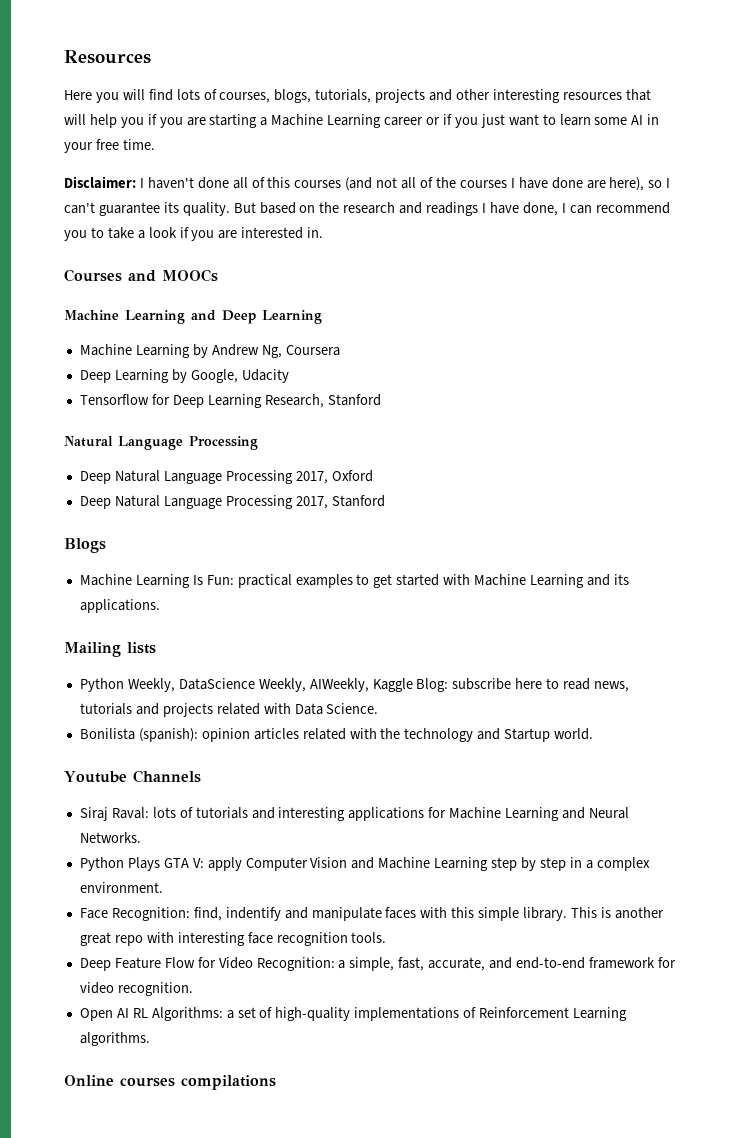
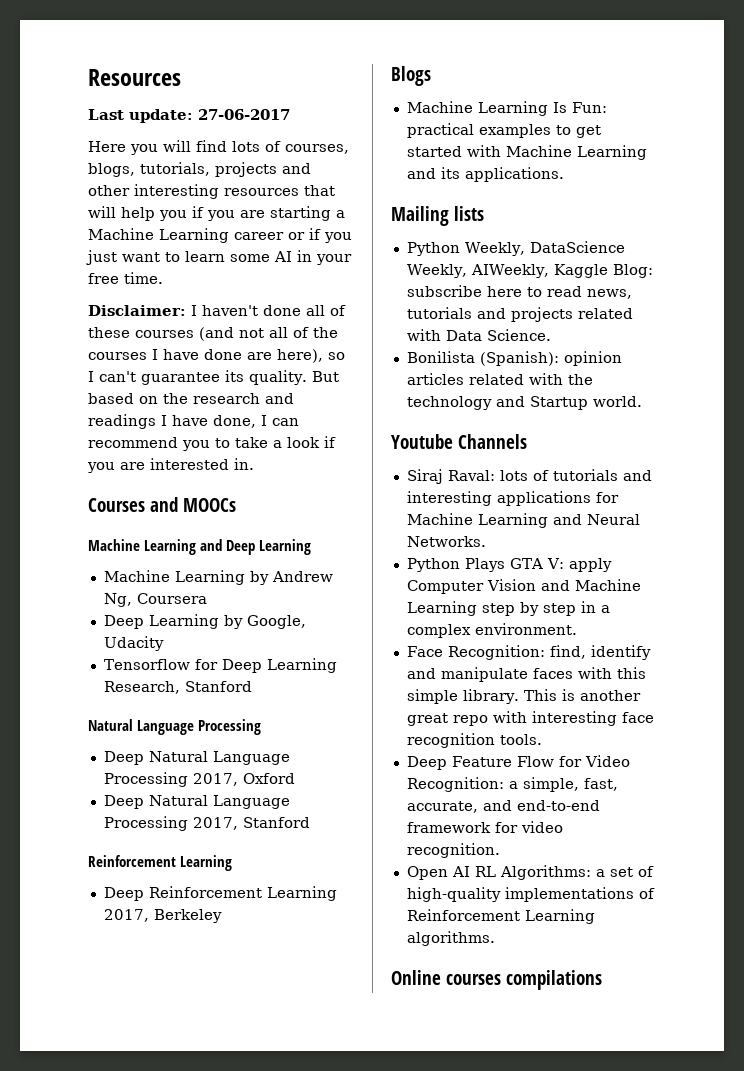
(151, 57) none -> [88,109,290,123] // Last update: 27-06-2017
[267,177,291,188] this -> [88,327,130,338] these
(385, 501) none -> [88,855,233,871] [103,886,337,901] [103,909,222,923] // Reinforcement Learning // Deep Reinforcement Learning 2017, Berkeley
[138,728,198,742] (spanish): -> [479,351,559,366] (Spanish):
[225,907,281,921] indentify -> [590,645,651,660] identify

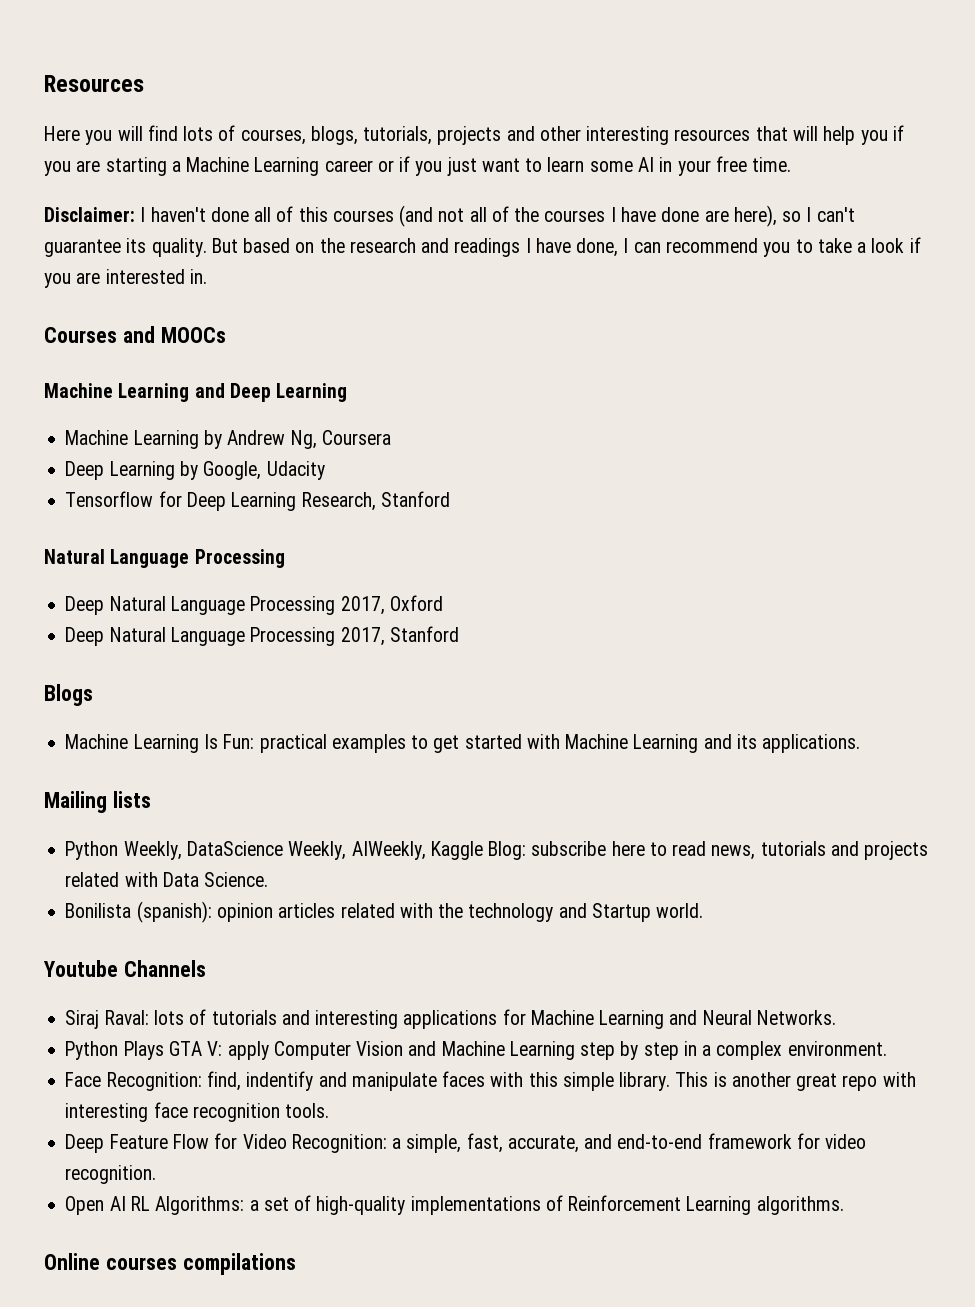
[88,109,290,123] // Last update: 27-06-2017 -> (144, 83) none
[88,327,130,338] these -> [298,207,328,222] this
[88,855,233,871] [103,886,337,901] [103,909,222,923] // Reinforcement Learning // Deep Reinforcement Learning 2017, Berkeley -> (459, 634) none
[479,351,559,366] (Spanish): -> [136,901,212,923] (spanish):
[590,645,651,660] identify -> [246,1071,314,1091] indentify

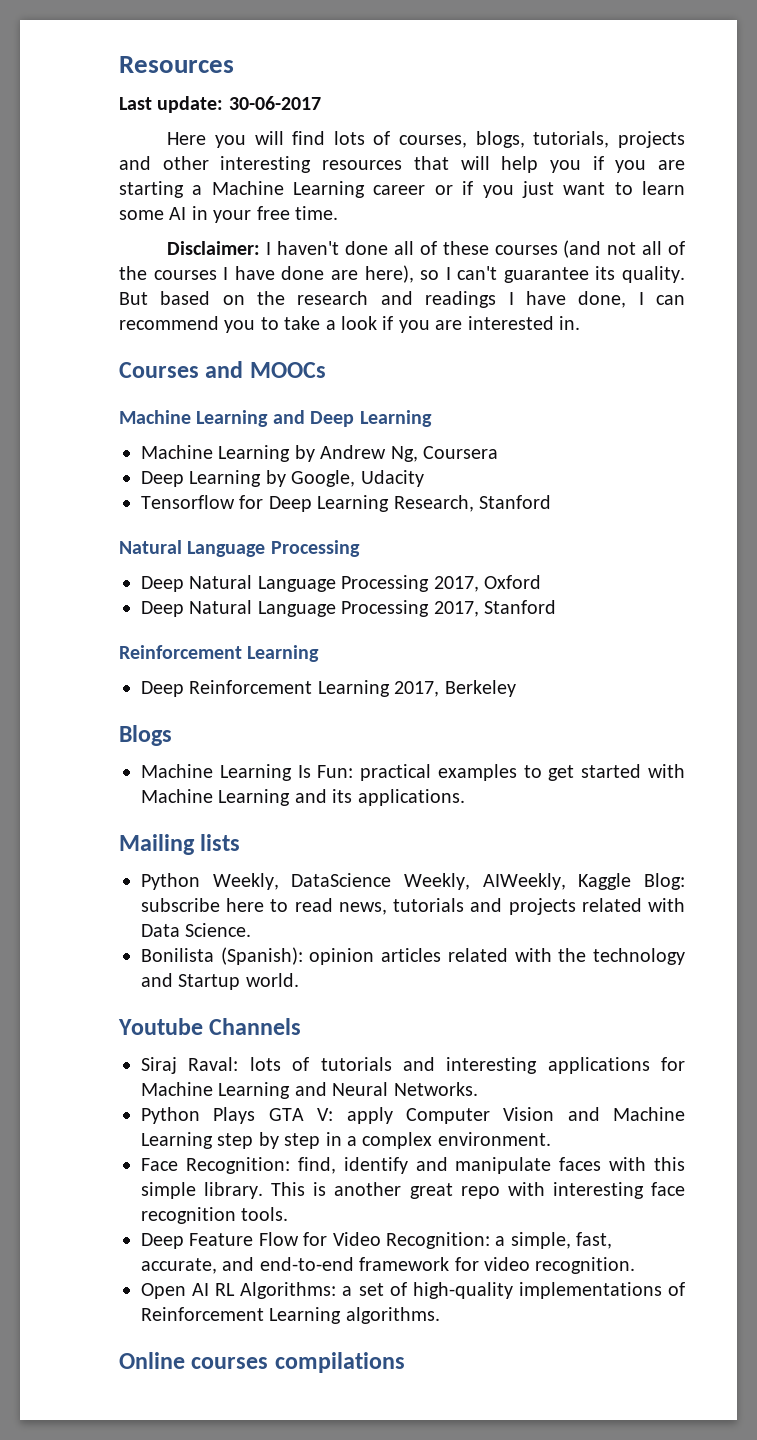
(144, 83) none -> [119,96,321,113] // Last update: 30-06-2017
[298,207,328,222] this -> [442,241,489,255] these
(459, 634) none -> [119,645,320,662] [141,680,516,697] // Reinforcement Learning // Deep Reinforcement Learning 2017, Berkeley
[136,901,212,923] (spanish): -> [220,947,303,965] (Spanish):
[246,1071,314,1091] indentify -> [343,1157,408,1174] identify

